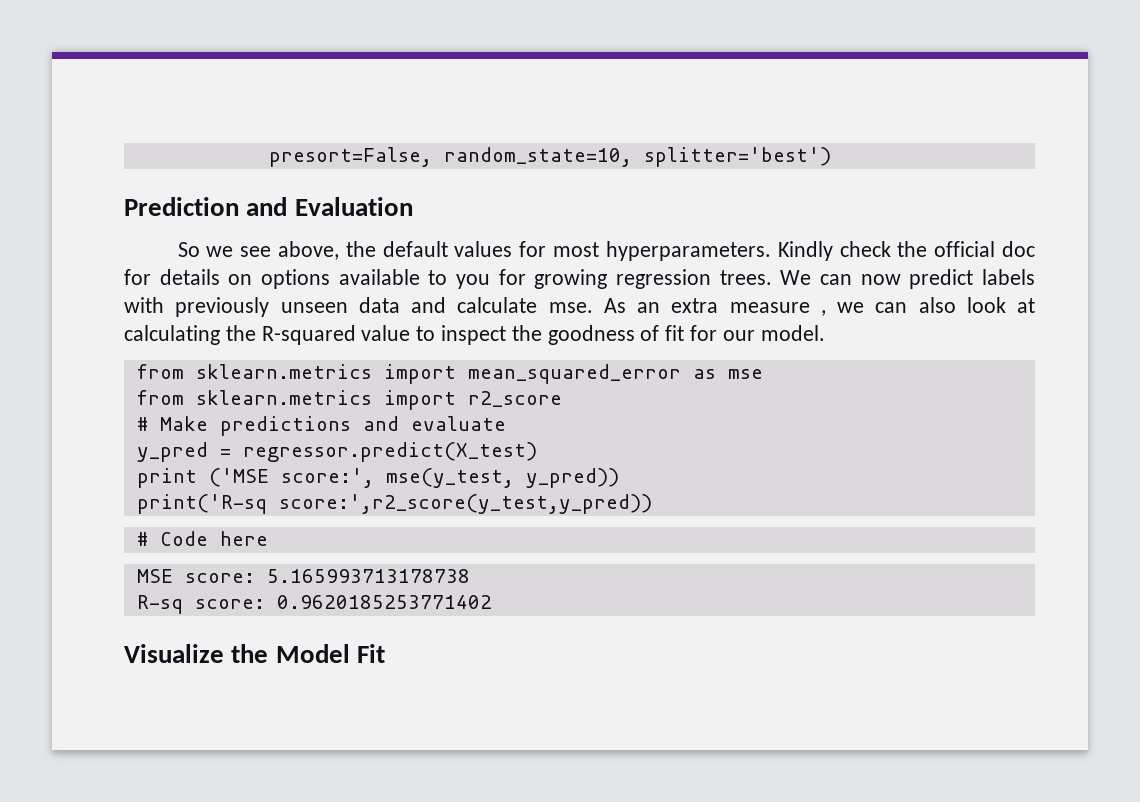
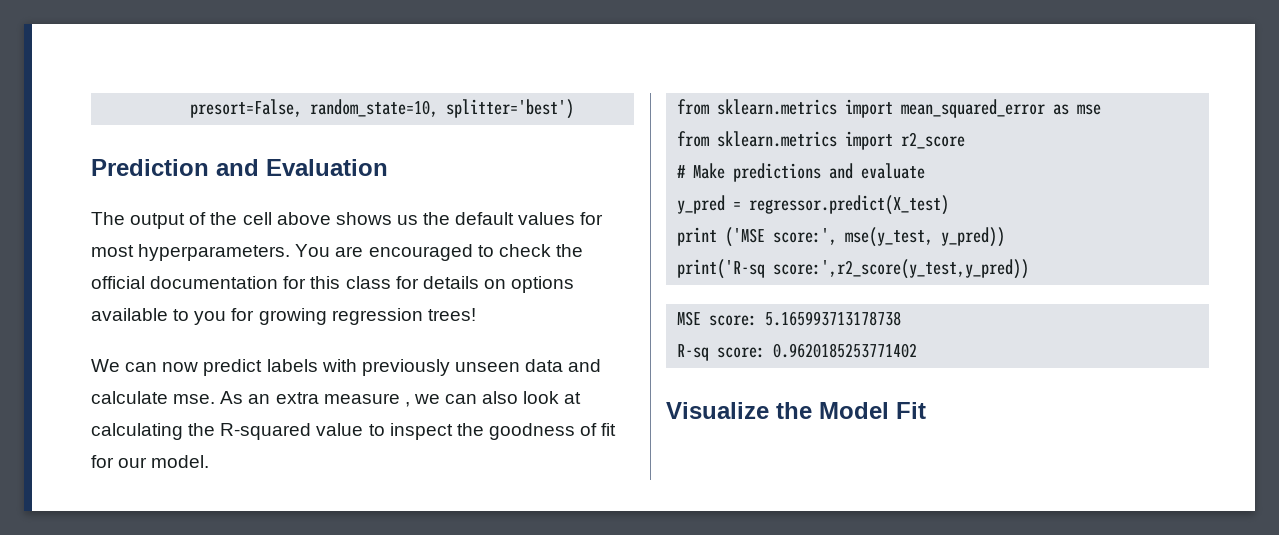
[177,241,340,260] So we see above, -> [91,212,418,229] The output of the cell above shows us
[777,241,1035,261] Kindly check the official doc -> [295,244,583,261] [91,276,391,289] You are encouraged to check the official documentation for this class
[719,270,772,285] trees. -> [427,308,476,321] trees! //
[136,531,268,546] // # Code here -> (1030, 269) none

